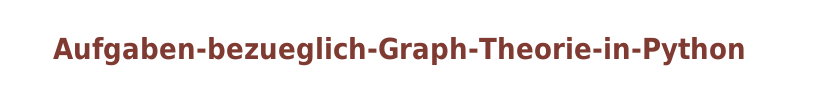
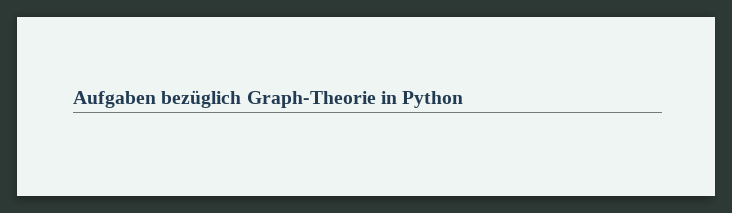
[53,36,746,66] Aufgaben-bezueglich-Graph-Theorie-in-Python -> [73,90,464,108] Aufgaben bezüglich Graph-Theorie in Python

